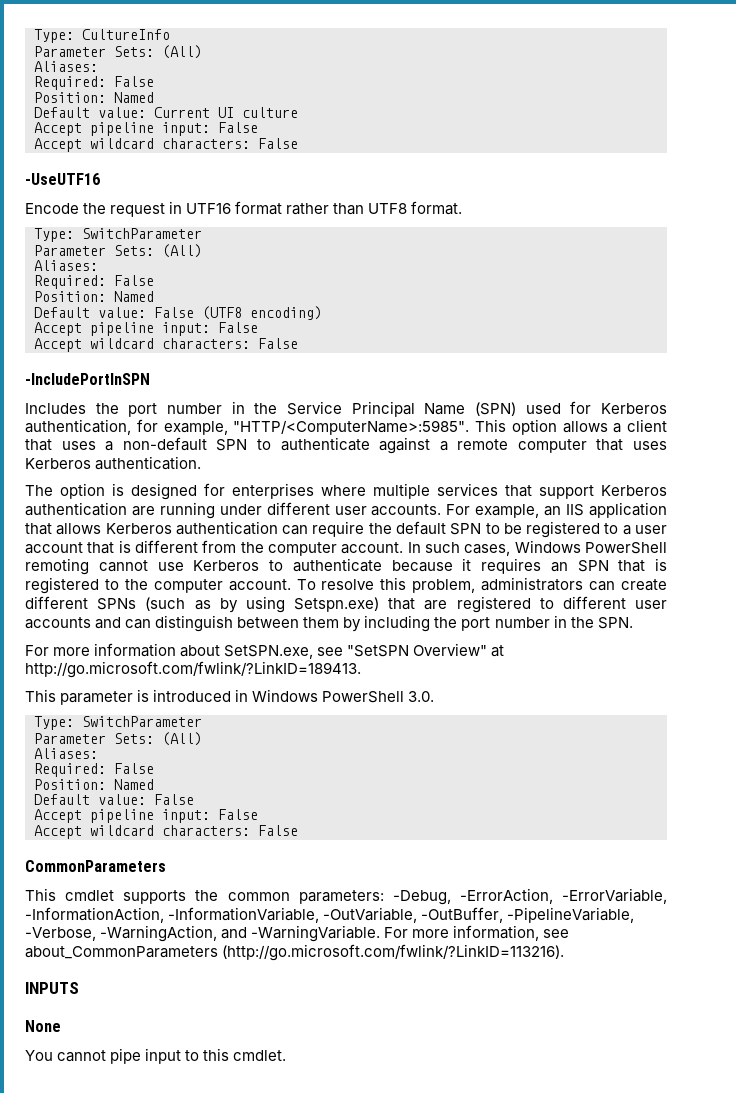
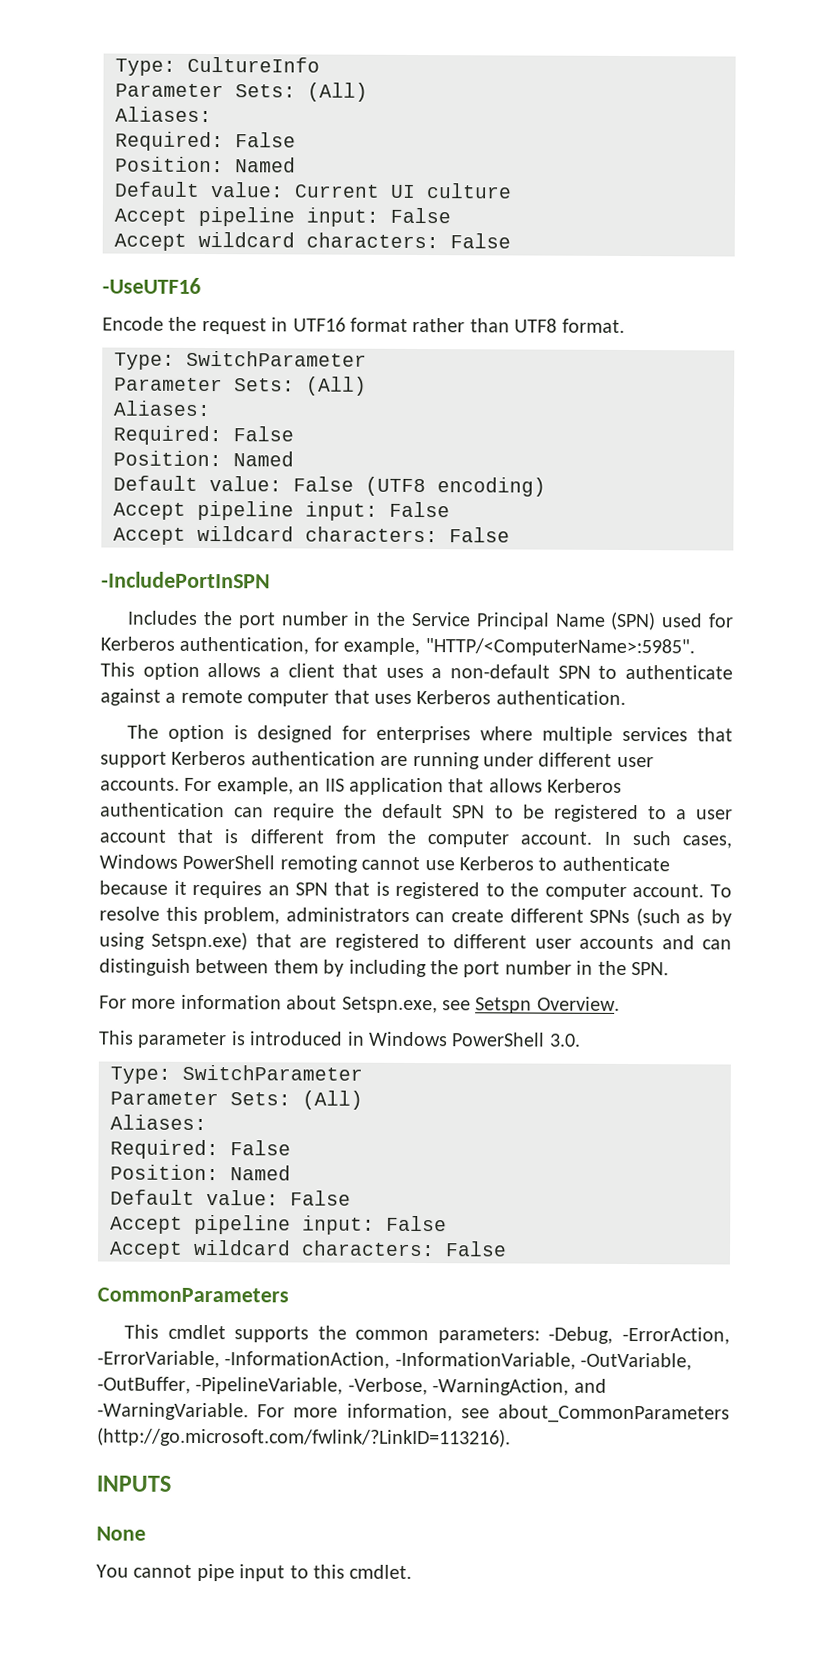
[224,643,505,659] [25,661,361,678] SetSPN.exe, see "SetSPN Overview" at http://go.microsoft.com/fwlink/?LinkID=189413. -> [341,996,620,1014] Setspn.exe, see Setspn Overview.

